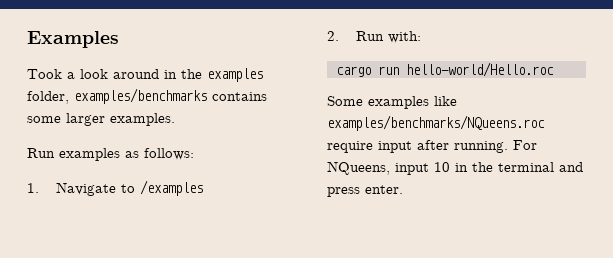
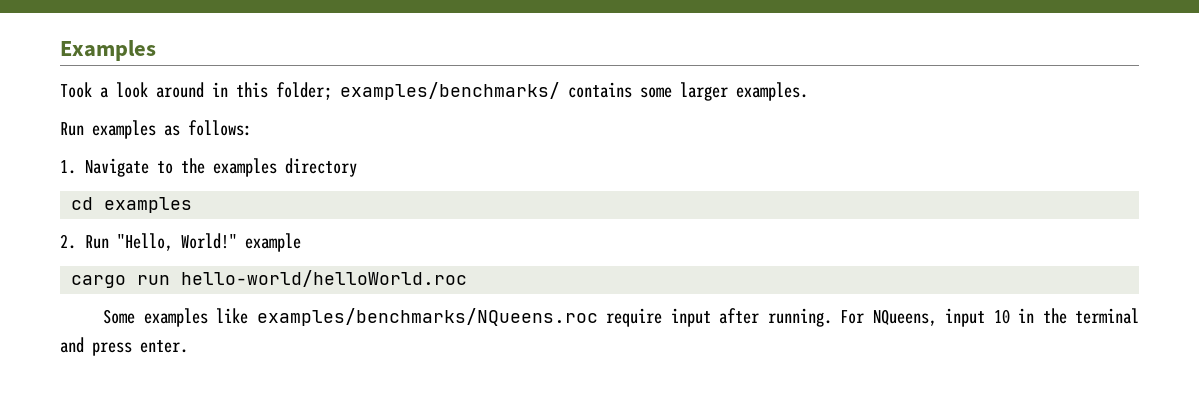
[181,68,263,82] [27,88,207,104] the examples folder, examples/benchmarks -> [236,82,560,100] this folder; examples/benchmarks/
[140,180,204,196] /examples -> [181,158,358,177] [71,197,193,213] the examples directory // cd examples
[388,31,422,43] with: -> [117,233,302,252] "Hello, World!" example
[406,62,554,77] hello-world/Hello.roc -> [181,270,468,287] hello-world/helloWorld.roc

